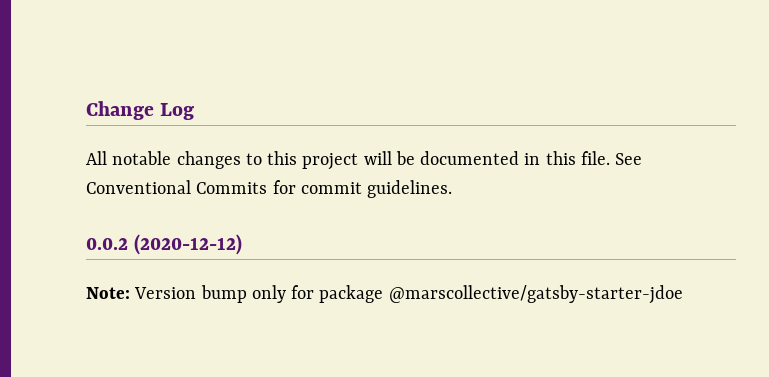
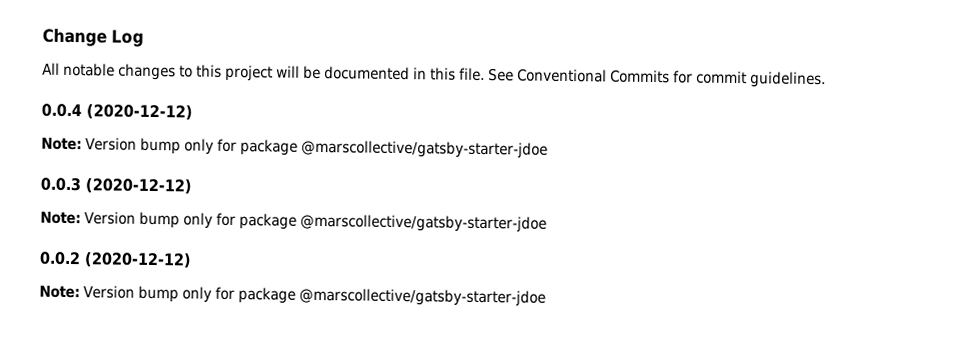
(453, 189) none -> [41,103,193,121] [41,137,548,159] [40,177,192,195] [40,211,547,233] // 0.0.4 (2020-12-12) // Note: Version bump only for package @marscollective/gatsby-starter-jdoe // 0.0.3 (2020-12-12) // Note: Version bump only for package @marscollective/gatsby-starter-jdoe

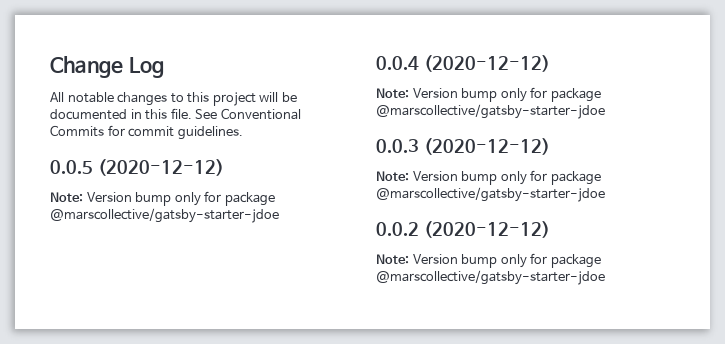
(826, 80) none -> [50,159,224,176] [50,191,275,206] [50,208,279,223] // 0.0.5 (2020-12-12) // Note: Version bump only for package @marscollective/gatsby-starter-jdoe

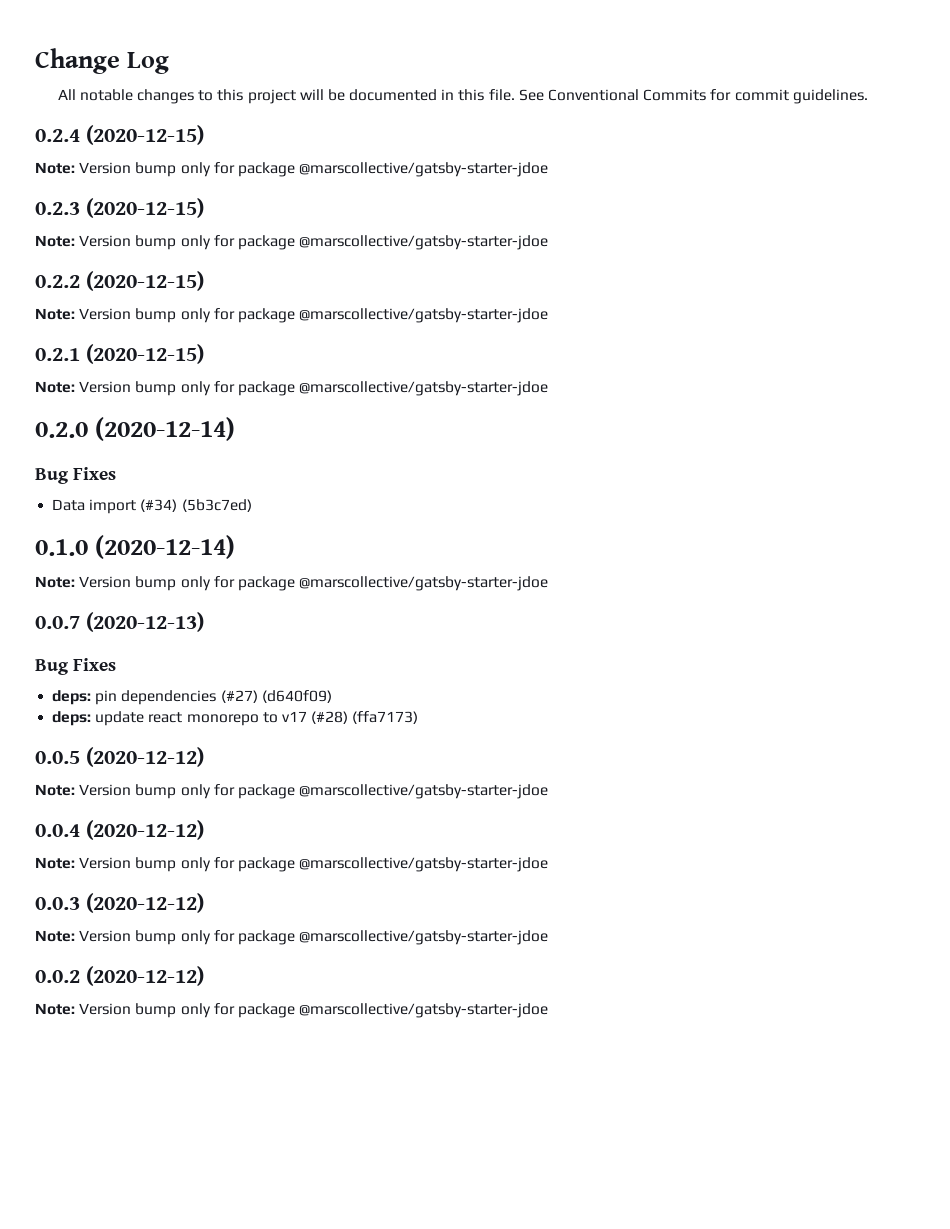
(243, 133) none -> [35,125,204,145] [35,162,549,177] [35,198,204,218] [35,235,549,250] [35,271,204,291] [35,308,549,323] [35,344,204,364] [35,381,549,396] [35,417,235,441] [35,467,117,484] [52,499,252,514] [35,535,235,559] [35,576,549,591] [35,612,204,632] [35,658,117,675] [52,690,332,705] [52,711,419,726] // 0.2.4 (2020-12-15) // Note: Version bump only for package @marscollective/gatsby-starter-jdoe // 0.2.3 (2020-12-15) // Note: Version bump only for package @marscollective/gatsby-starter-jdoe // 0.2.2 (2020-12-15) // Note: Version bump only for package @marscollective/gatsby-starter-jdoe // 0.2.1 (2020-12-15) // Note: Version bump only for package @marscollective/gatsby-starter-jdoe // 0.2.0 (2020-12-14) // Bug Fixes // Data import (#34) (5b3c7ed) // 0.1.0 (2020-12-14) // Note: Version bump only for package @marscollective/gatsby-starter-jdoe // 0.0.7 (2020-12-13) // Bug Fixes // deps: pin dependencies (#27) (d640f09) // deps: update react monorepo to v17 (#28) (ffa7173)

